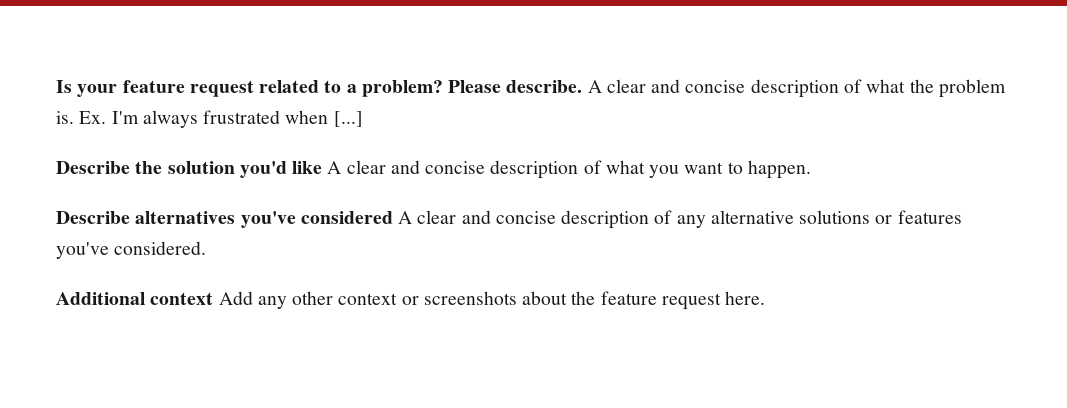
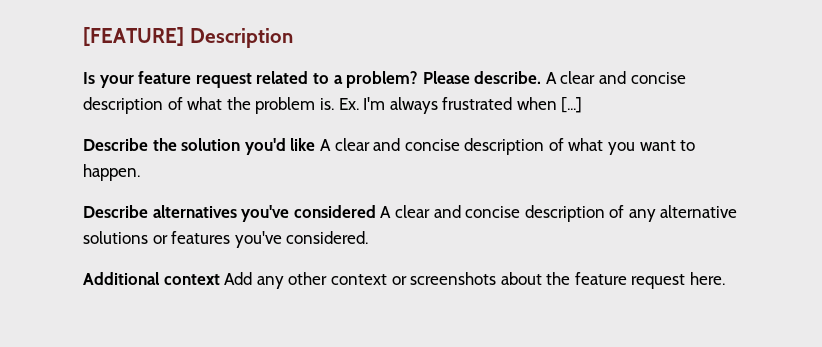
(56, 86) none -> [83,27,293,48] [FEATURE] Description //

